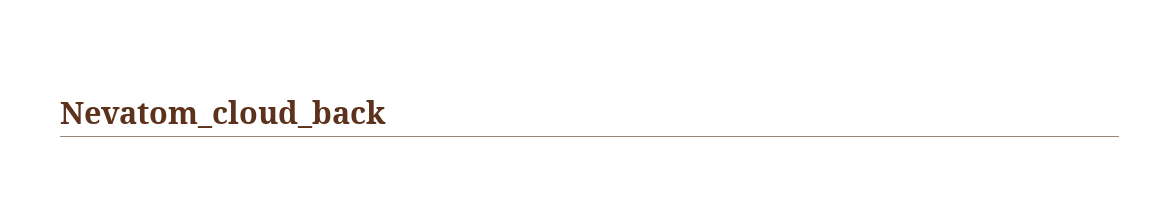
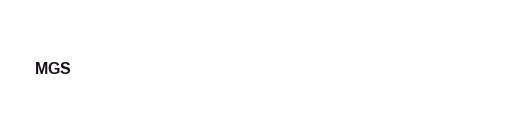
[60,100,386,128] Nevatom_cloud_back -> [35,62,71,74] MGS

